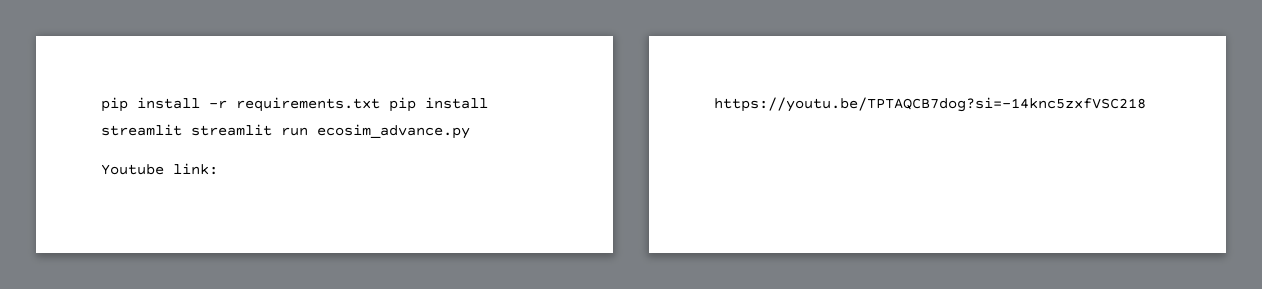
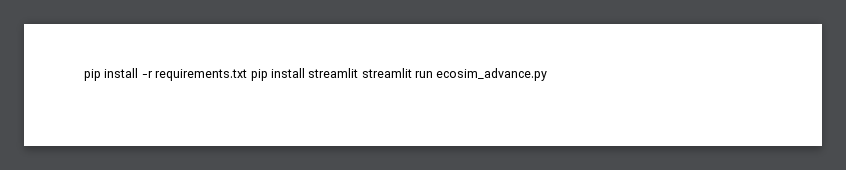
[101,163,218,175] [714,97,1146,112] // Youtube link: https://youtu.be/TPTAQCB7dog?si=-14knc5zxfVSC218 -> (548, 74) none

